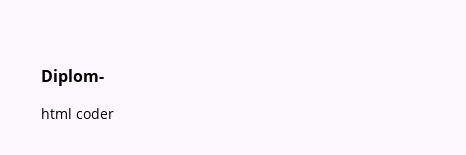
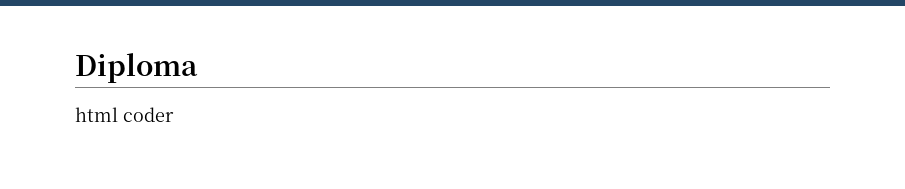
[41,69,104,86] Diplom- -> [75,53,198,83] Diploma

